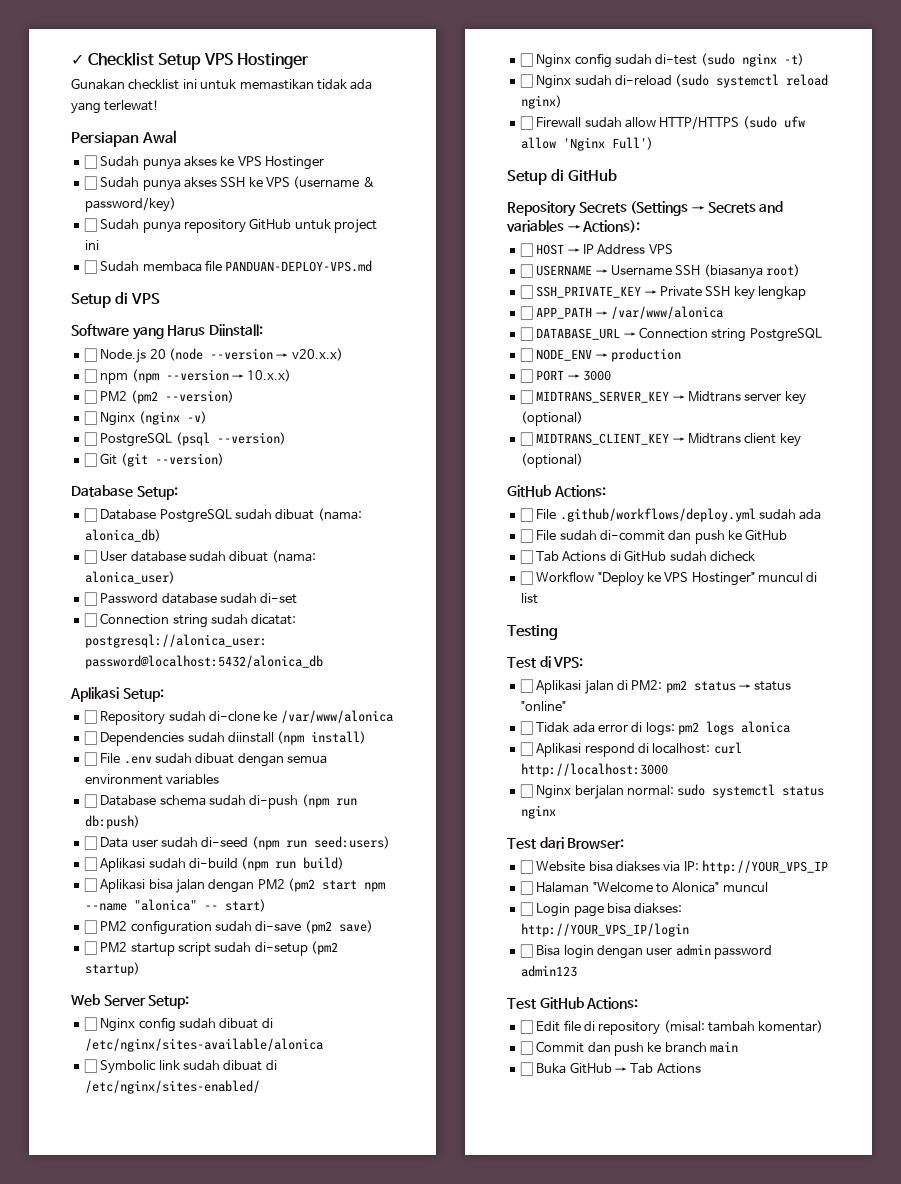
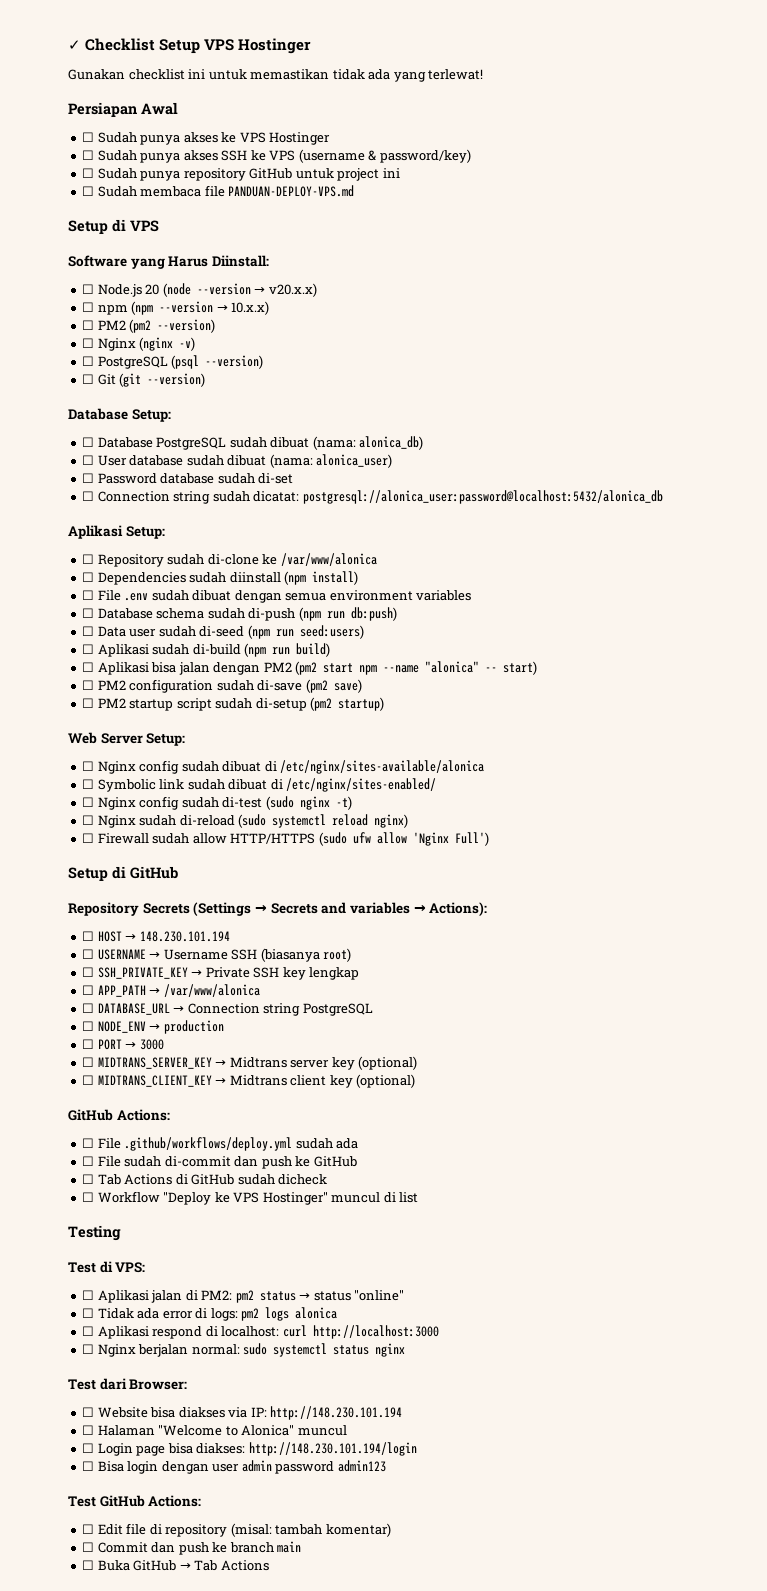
[582,244,673,254] IP Address VPS -> [139,931,230,942] 148.230.101.194
[702,860,828,874] http://YOUR_VPS_IP -> [270,1406,403,1420] http://148.230.101.194
[520,923,689,937] http://YOUR_VPS_IP/login -> [248,1442,417,1456] http://148.230.101.194/login

